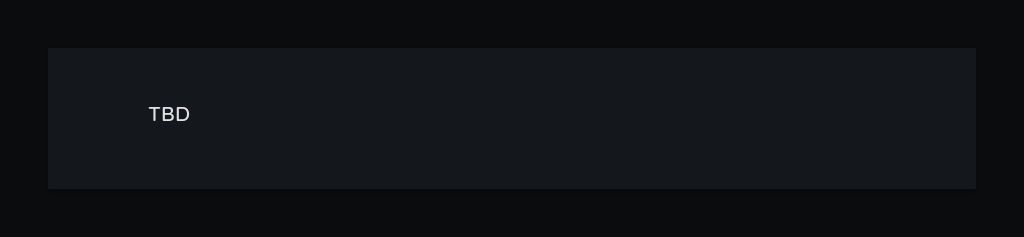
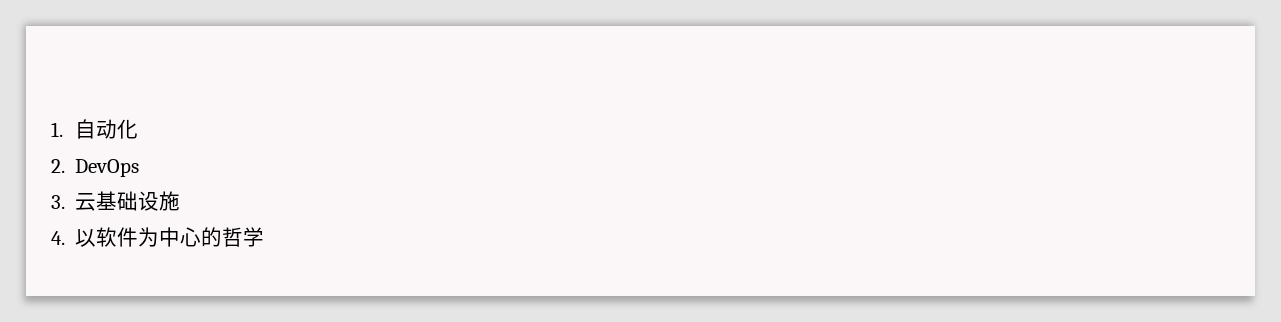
[148,107,190,121] TBD -> [51,119,138,139] [51,159,140,177] [51,191,181,211] [51,227,265,247] 1.自动化 // 2. DevOps // 3.云基础设施 // 4.以软件为中心的哲学

